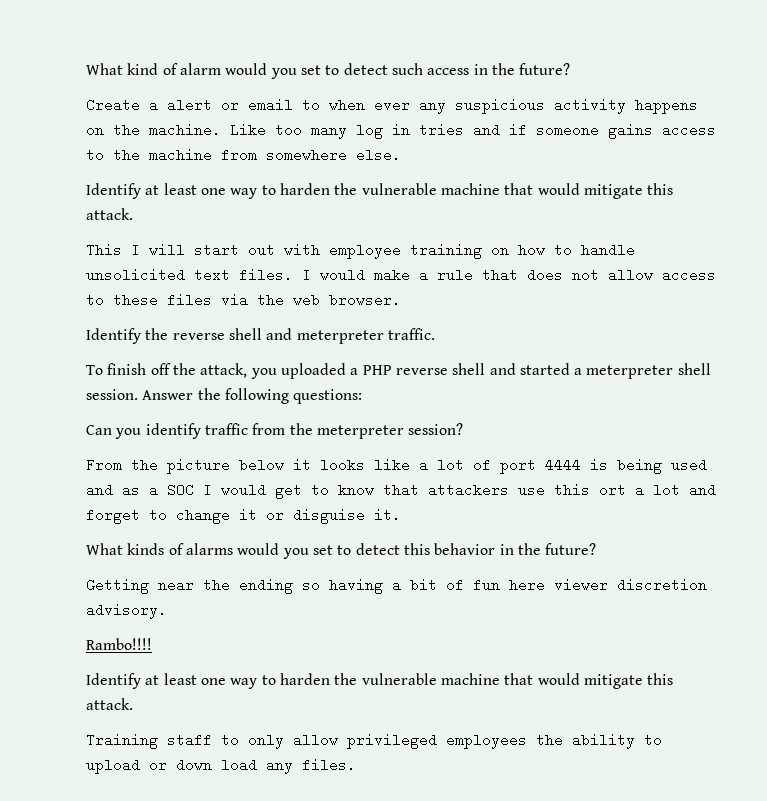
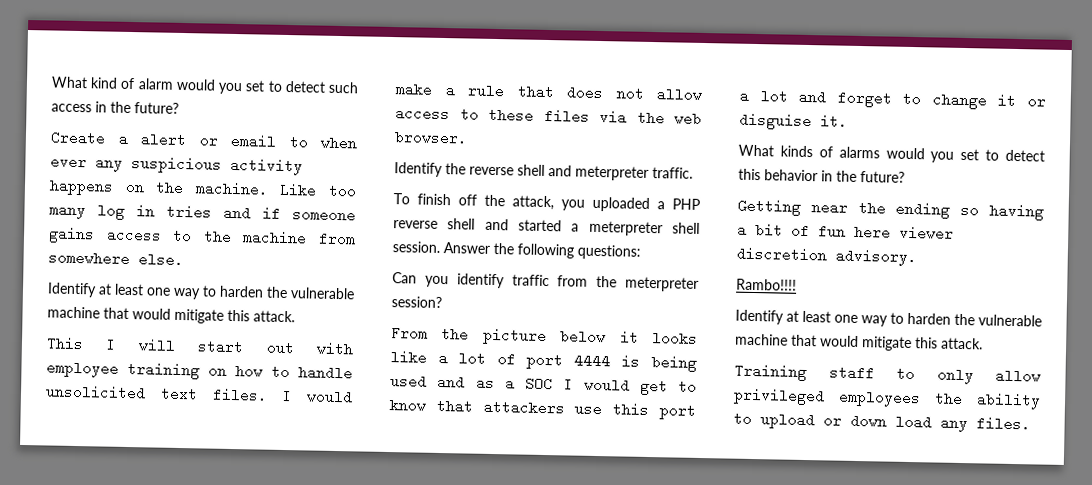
[599,485,626,495] ort -> [659,405,696,420] port

